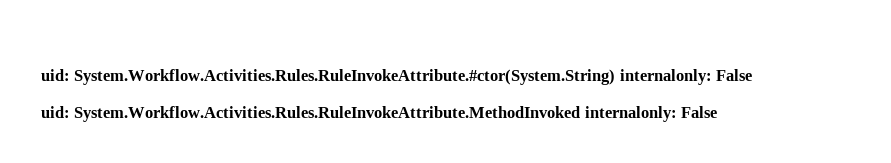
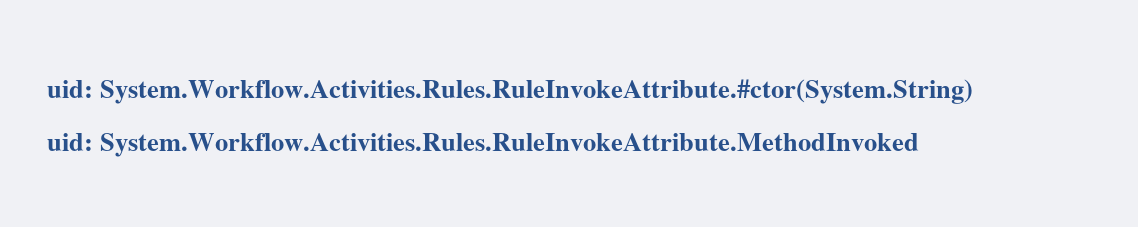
[619,69,753,85] internalonly: False -> (974, 91) none
[584,106,718,122] internalonly: False -> (920, 145) none

